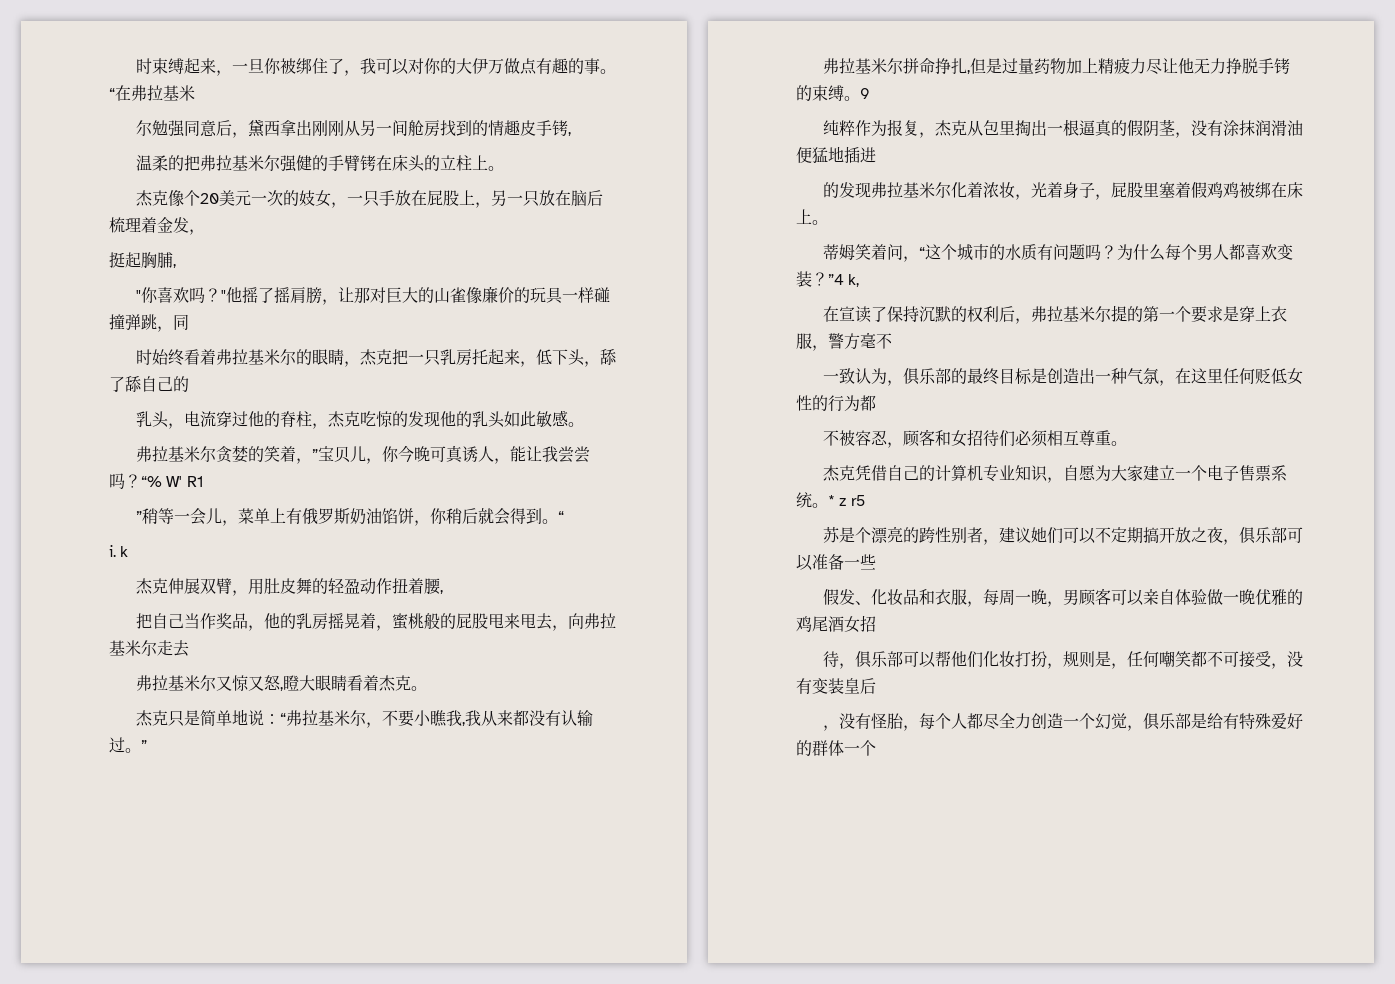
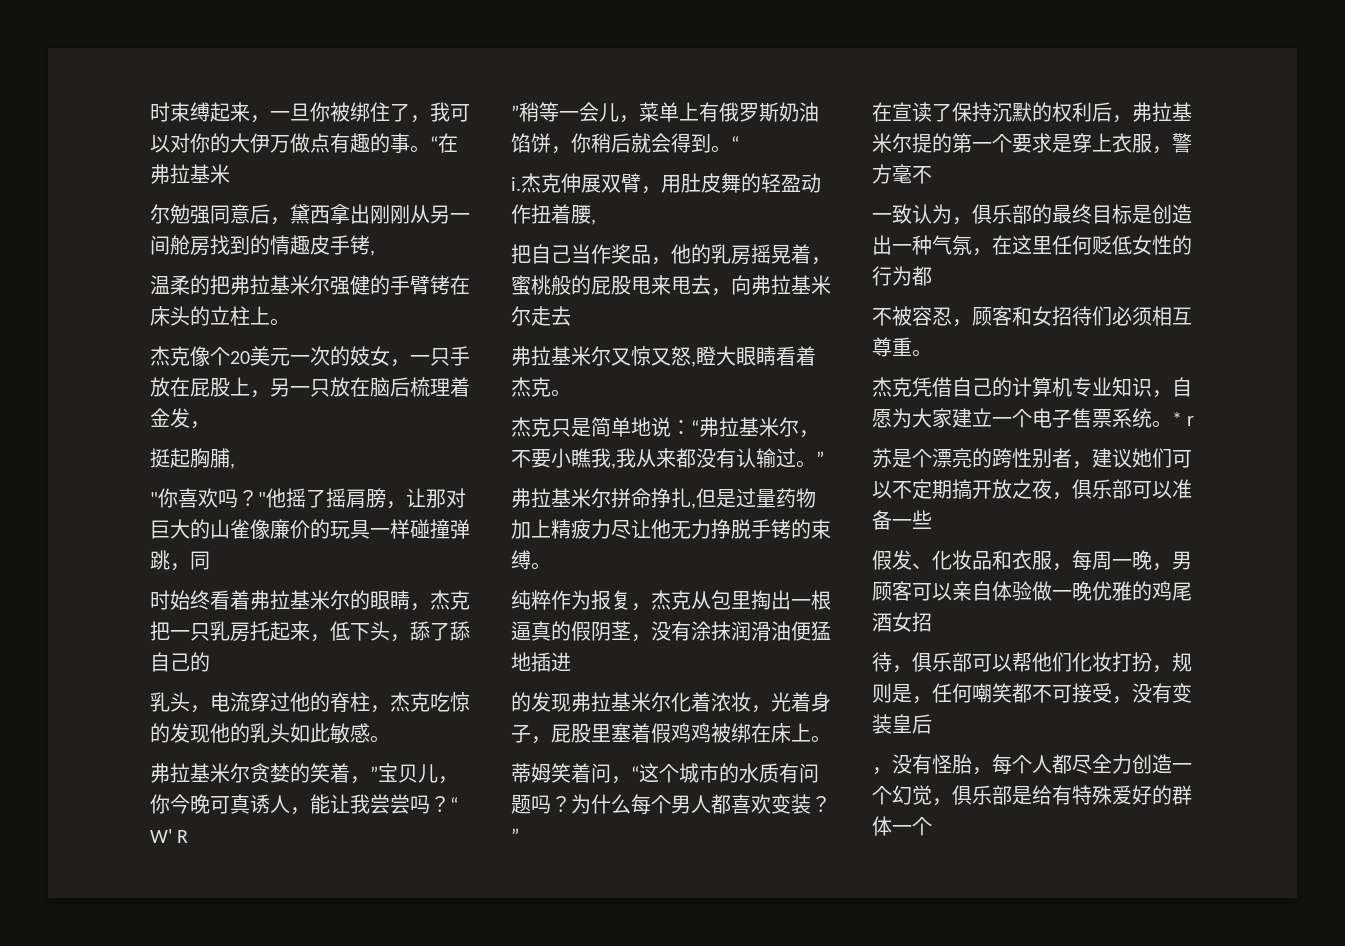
[141,476,203,487] “% W' R1 -> [450,797,458,812] [150,829,189,843] “ W' R
[120,546,129,557] k // -> (521, 184) none
[860,88,870,99] 9 -> (551, 566) none
[828,274,860,287] ”4 k, -> [511,828,519,843] ”
[839,495,865,506] z r5 -> [1187,416,1195,426] r

